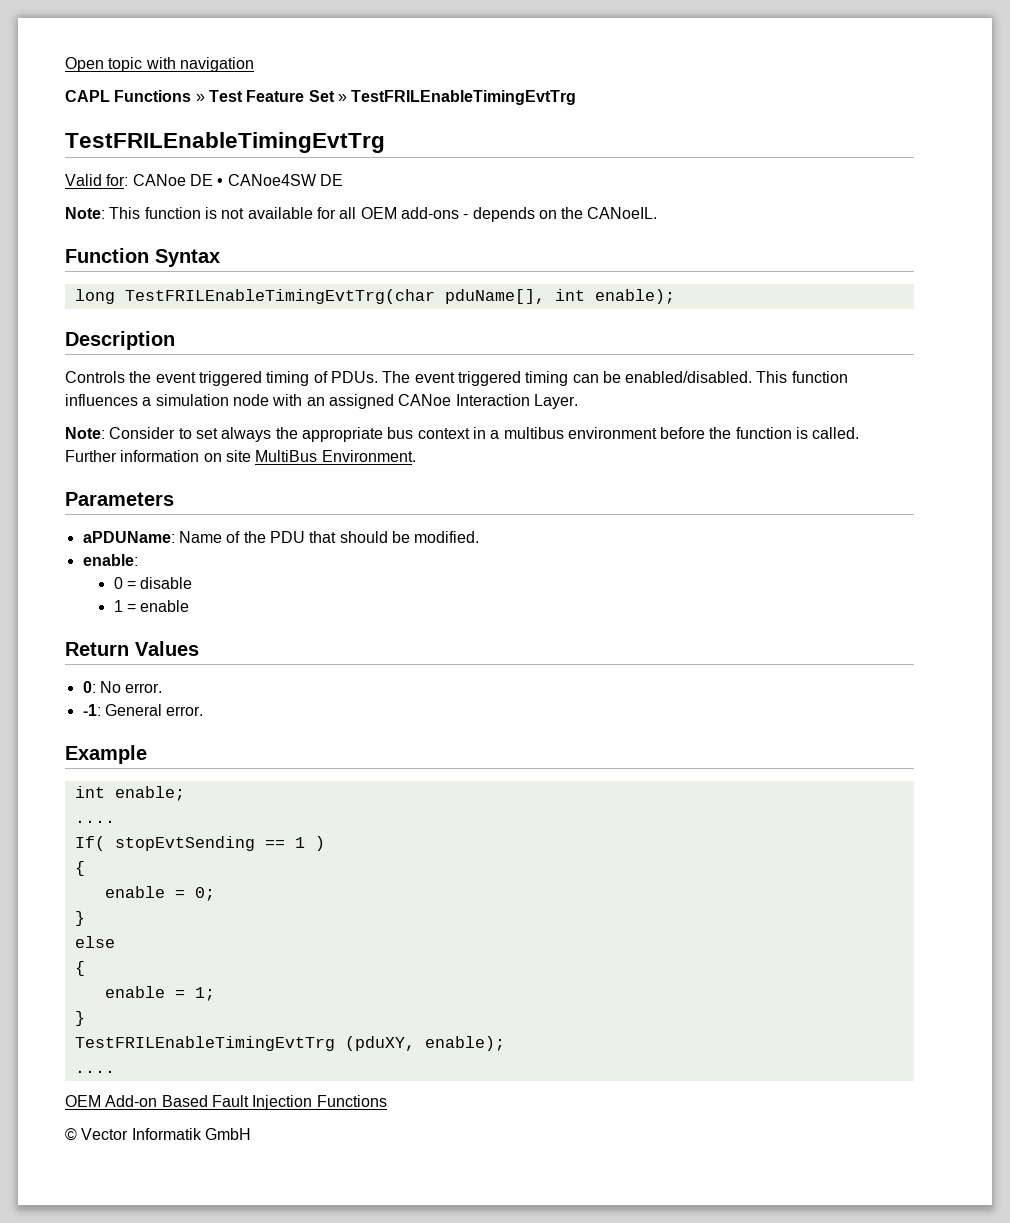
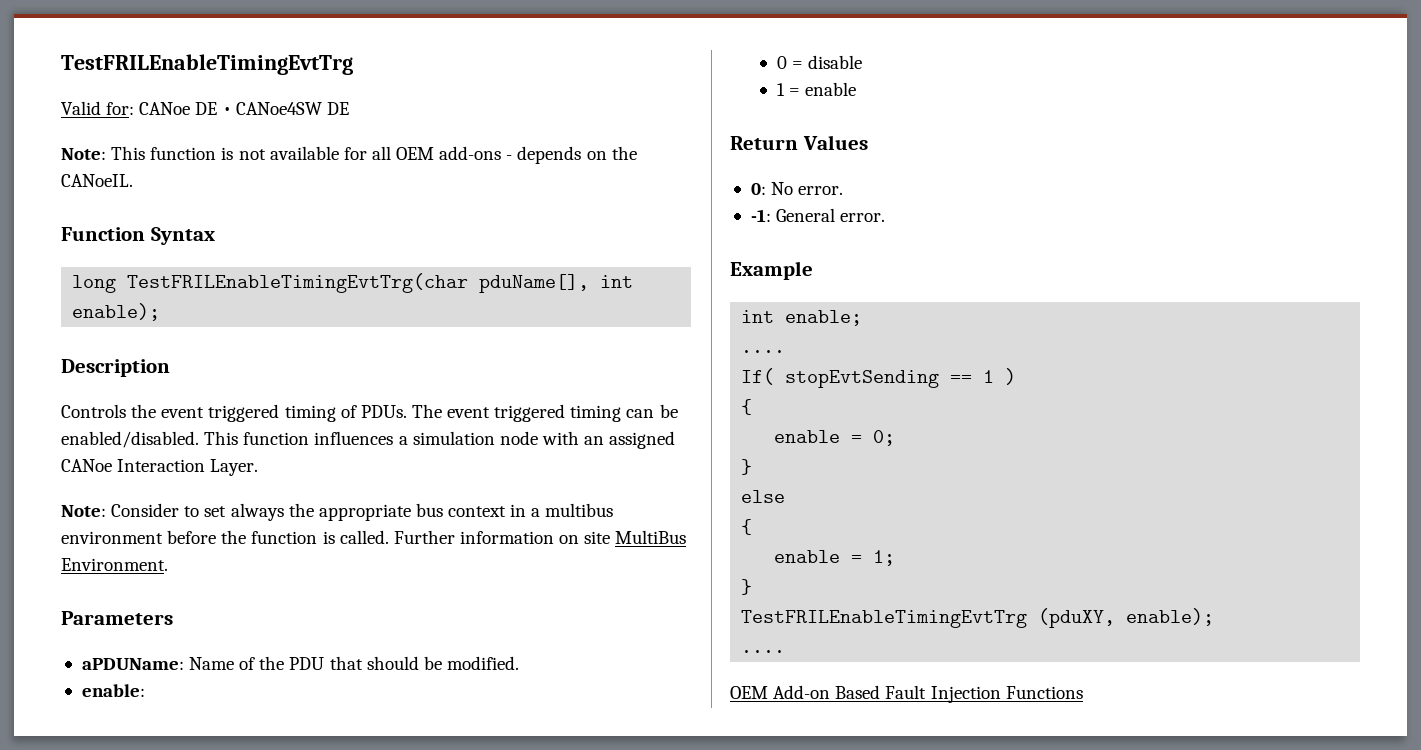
[65,57,254,72] [65,90,577,105] Open topic with navigation // CAPL Functions » Test Feature Set » TestFRILEnableTimingEvtTrg // -> (61, 64) none
[65,1128,251,1141] // © Vector Informatik GmbH -> (1083, 692) none

